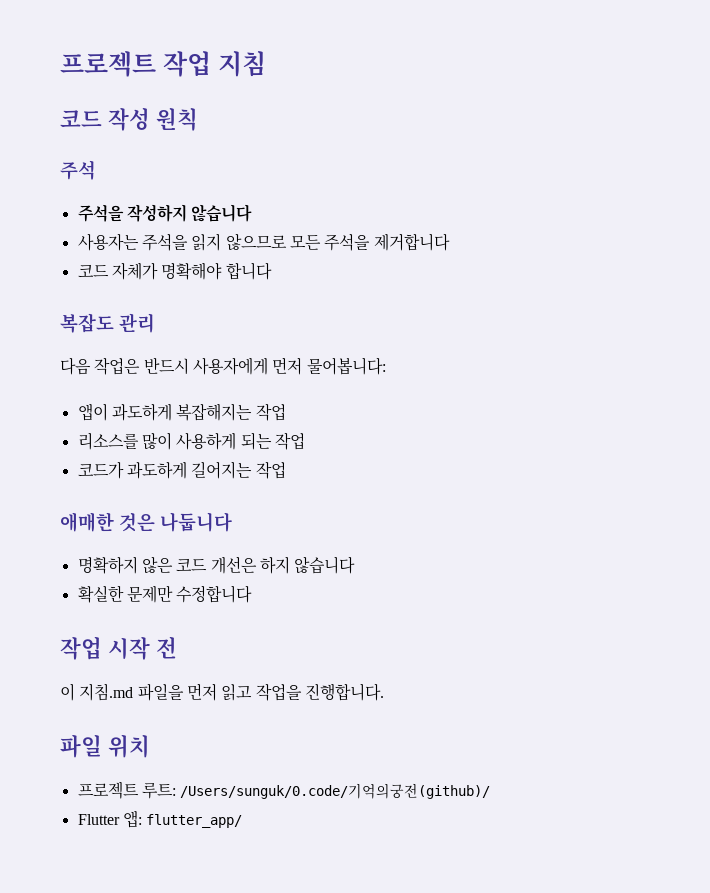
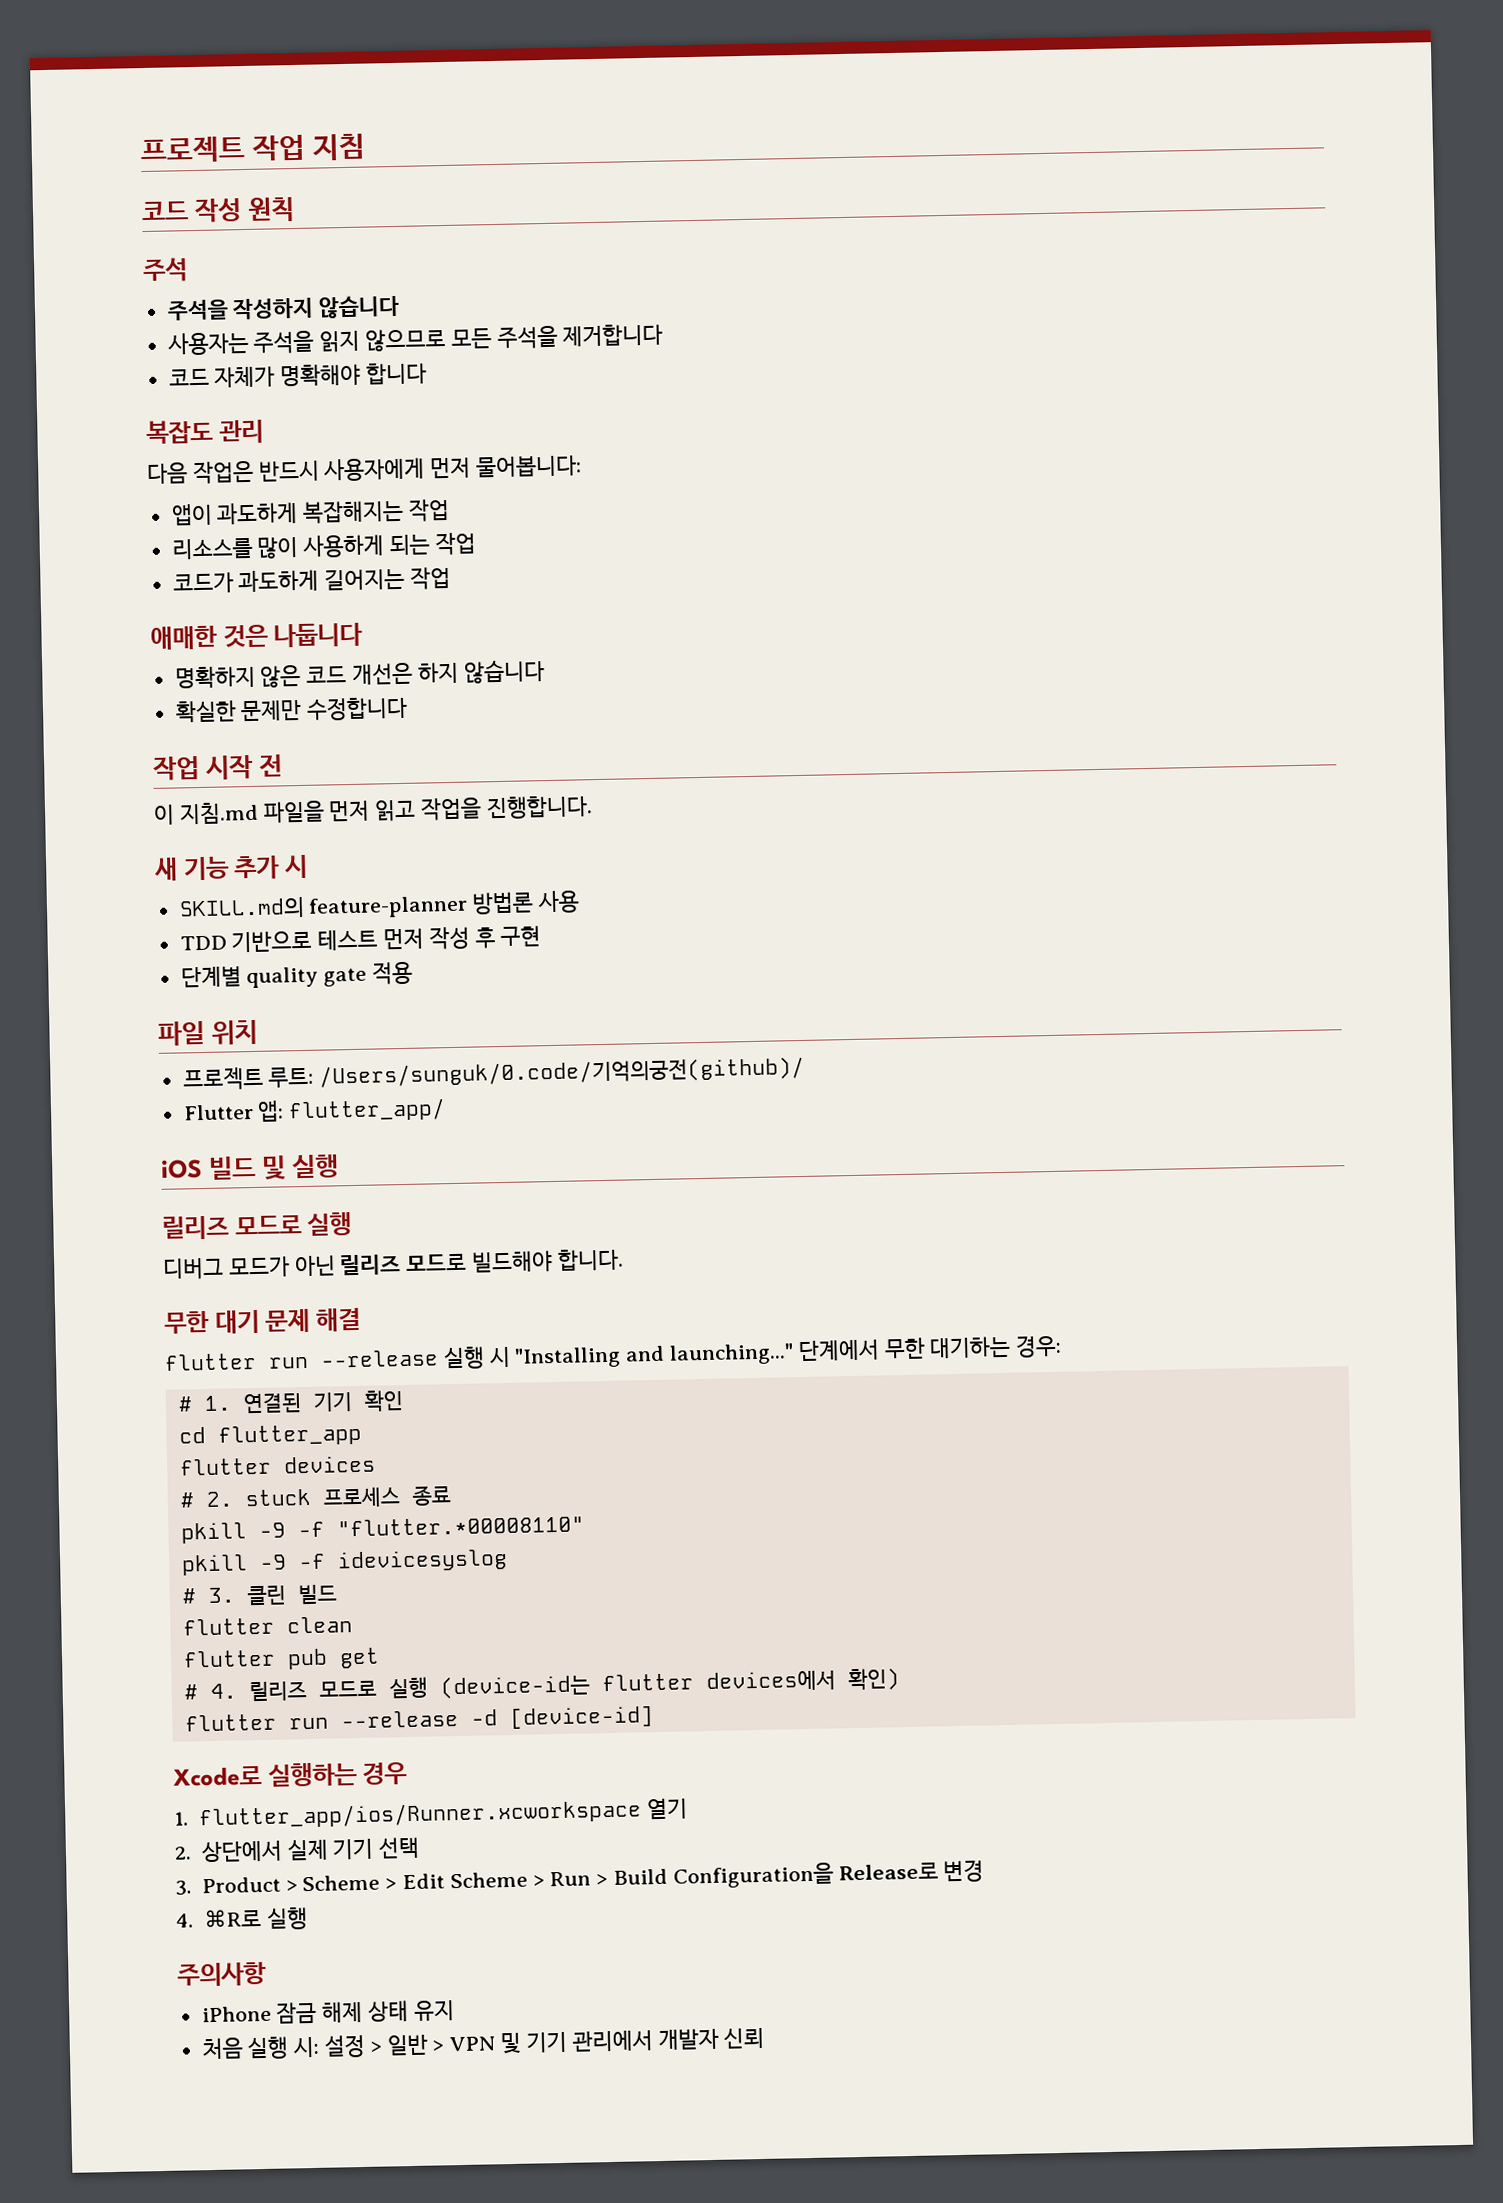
(384, 692) none -> [153,854,308,881] [178,890,581,920] [179,925,542,953] [180,961,414,989] // 새 기능 추가 시 // SKILL.md의 feature-planner 방법론 사용 // TDD 기반으로 테스트 먼저 작성 후 구현 // 단계별 quality gate 적용
(243, 821) none -> [161,1154,340,1180] [162,1212,353,1240] [163,1248,624,1280] [164,1307,361,1334] [164,1334,1063,1371] [177,1390,404,1414] [178,1423,362,1447] [179,1455,376,1476] [179,1485,452,1508] [180,1515,585,1544] [180,1548,508,1576] [181,1584,337,1606] [182,1616,353,1636] [182,1647,380,1670] [183,1668,900,1702] [184,1706,654,1732] [173,1762,408,1787] [174,1797,688,1830] [174,1836,421,1863] [175,1859,985,1896] [176,1907,308,1930] [177,1961,267,1987] [201,2000,455,2024] [201,2027,765,2060] // iOS 빌드 및 실행 // 릴리즈 모드로 실행 // 디버그 모드가 아닌 릴리즈 모드로 빌드해야 합니다. // 무한 대기 문제 해결 // flutter run --release 실행 시 "Installing and launching..." 단계에서 무한 대기하는 경우: // # 1. 연결된 기기 확인 // cd flutter_app // flutter devices // # 2. stuck 프로세스 종료 // pkill -9 -f "flutter.*00008110" // pkill -9 -f idevicesyslog // # 3. 클린 빌드 // flutter clean // flutter pub get // # 4. 릴리즈 모드로 실행 (device-id는 flutter devices에서 확인) // flutter run --release -d [device-id] // Xcode로 실행하는 경우 // 1. flutter_app/ios/Runner.xcworkspace 열기 // 2. 상단에서 실제 기기 선택 // 3. Product > Scheme > Edit Scheme > Run > Build Configuration을 Release로 변경 // 4. ⌘R로 실행 // 주의사항 // iPhone 잠금 해제 상태 유지 // 처음 실행 시: 설정 > 일반 > VPN 및 기기 관리에서 개발자 신뢰

